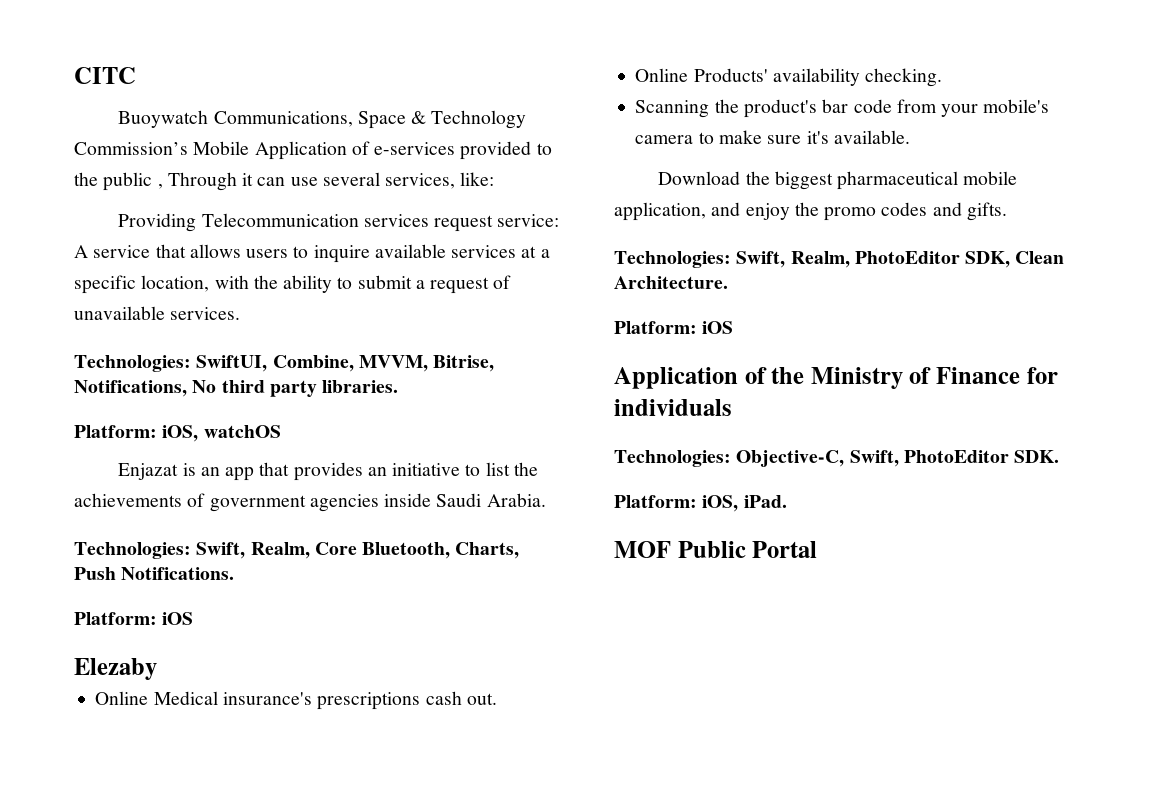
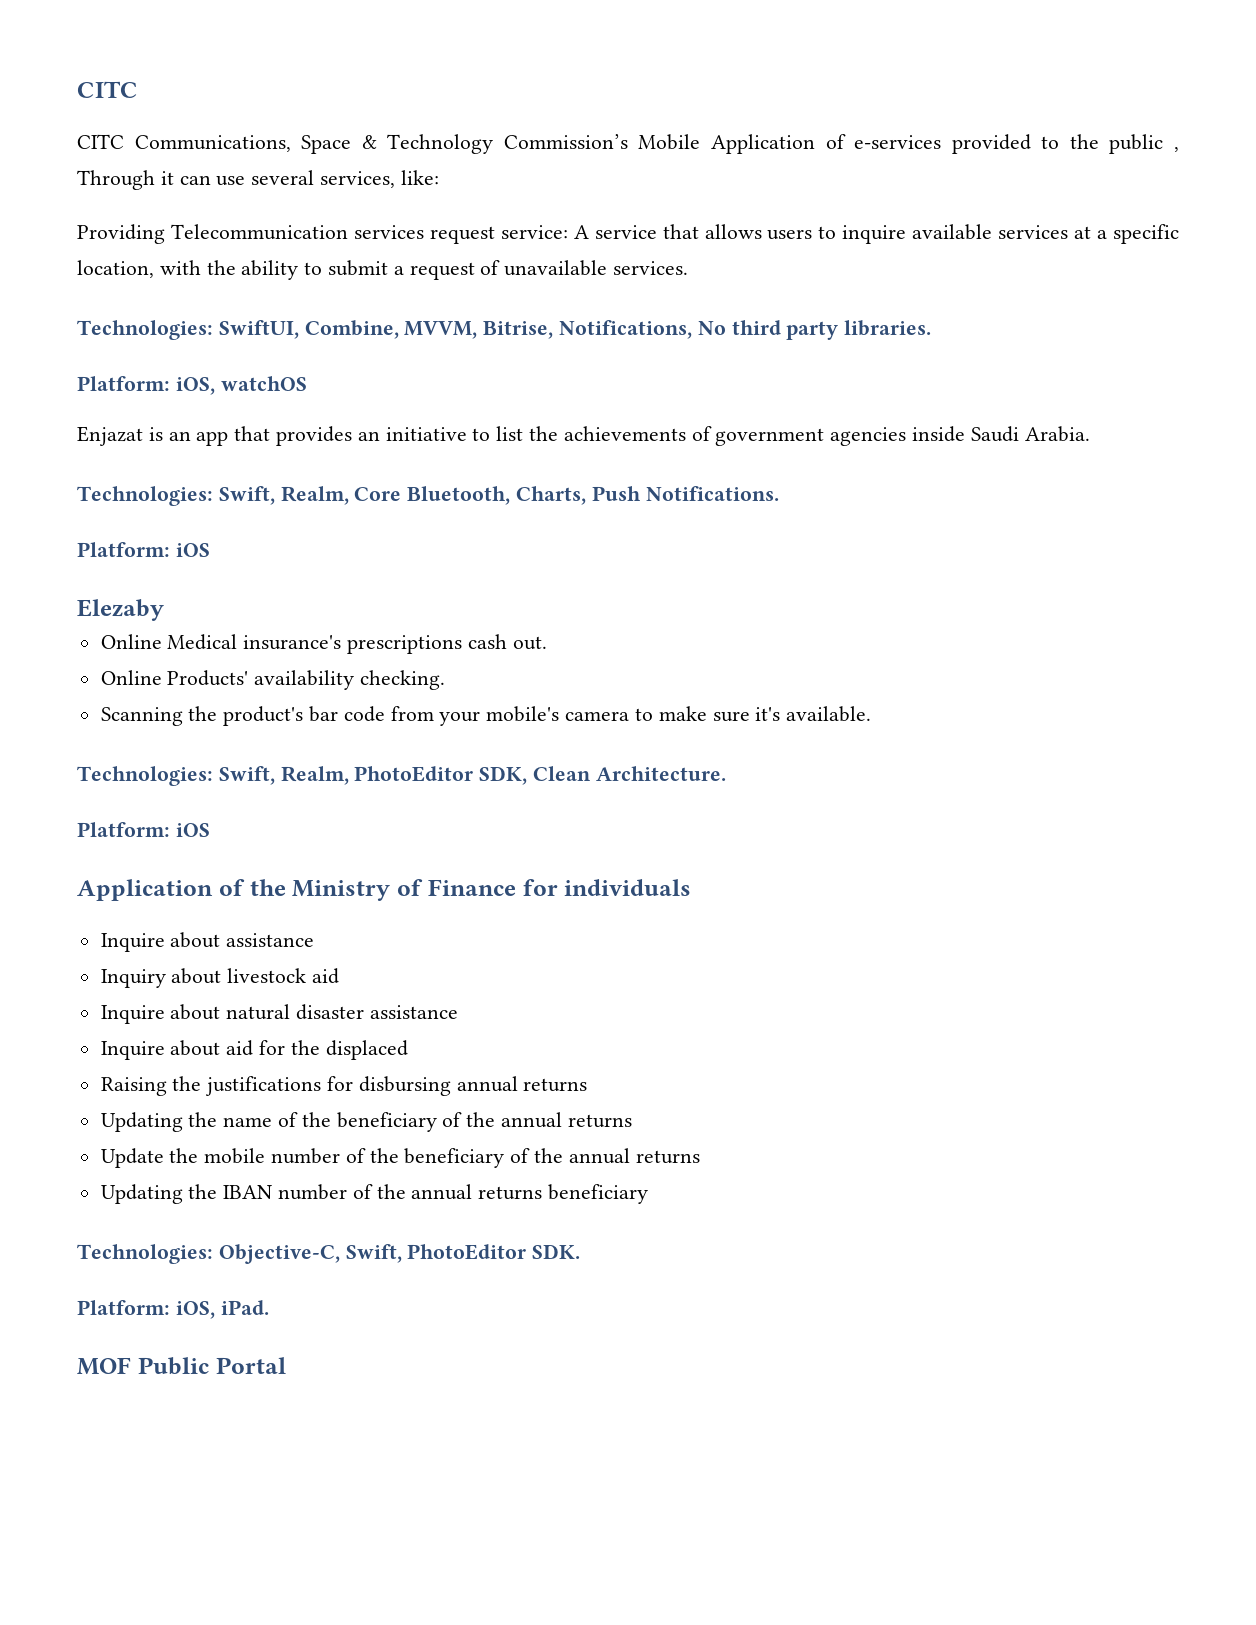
[118,110,209,128] Buoywatch -> [77,134,124,149] CITC
[658,171,1018,190] [614,202,1007,221] // Download the biggest pharmaceutical mobile application, and enjoy the promo codes and gifts. -> (872, 714) none
(732, 407) none -> [100,932,315,952] [100,968,340,988] [100,1004,458,1024] [100,1040,408,1060] [100,1076,588,1096] [100,1112,632,1132] [100,1148,700,1168] [100,1184,649,1204] // Inquire about assistance // Inquiry about livestock aid // Inquire about natural disaster assistance // Inquire about aid for the displaced // Raising the justifications for disbursing annual returns // Updating the name of the beneficiary of the annual returns // Update the mobile number of the beneficiary of the annual returns // Updating the IBAN number of the annual returns beneficiary

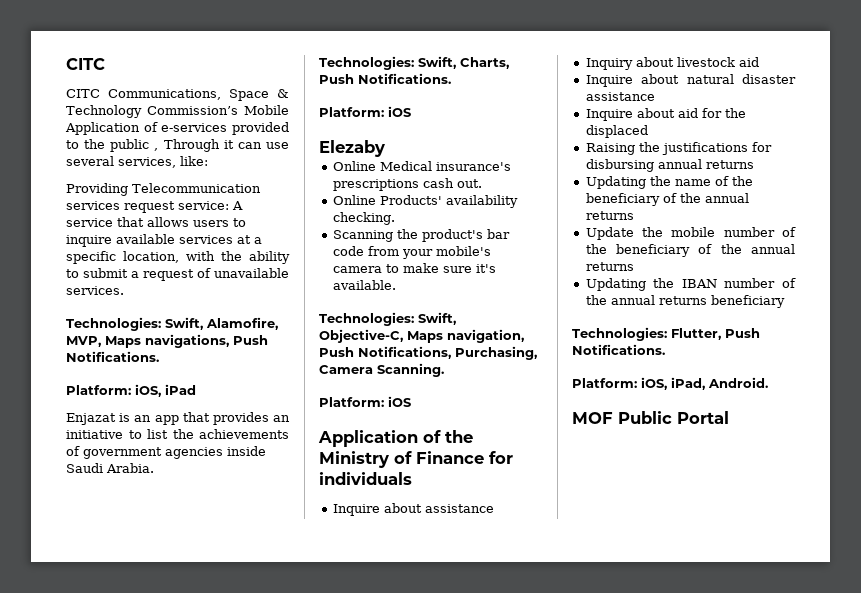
[218,320,932,340] [77,376,307,395] SwiftUI, Combine, MVVM, Bitrise, Notifications, No third party libraries. // Platform: iOS, watchOS -> [165,317,278,330] [66,334,268,348] [66,351,159,362] [66,384,196,397] Swift, Alamofire, MVP, Maps navigations, Push Notifications. // Platform: iOS, iPad
[280,486,511,505] Realm, Core Bluetooth, -> (456, 62) none
[280,766,726,785] Realm, PhotoEditor SDK, Clean Architecture. -> [319,329,524,343] [319,346,537,360] [319,363,444,377] Objective-C, Maps navigation, Push Notifications, Purchasing, Camera Scanning.
[218,1244,581,1264] [77,1300,269,1319] Objective-C, Swift, PhotoEditor SDK. // Platform: iOS, iPad. -> [671,328,760,340] [572,344,665,355] [572,377,768,390] Flutter, Push Notifications. // Platform: iOS, iPad, Android.

